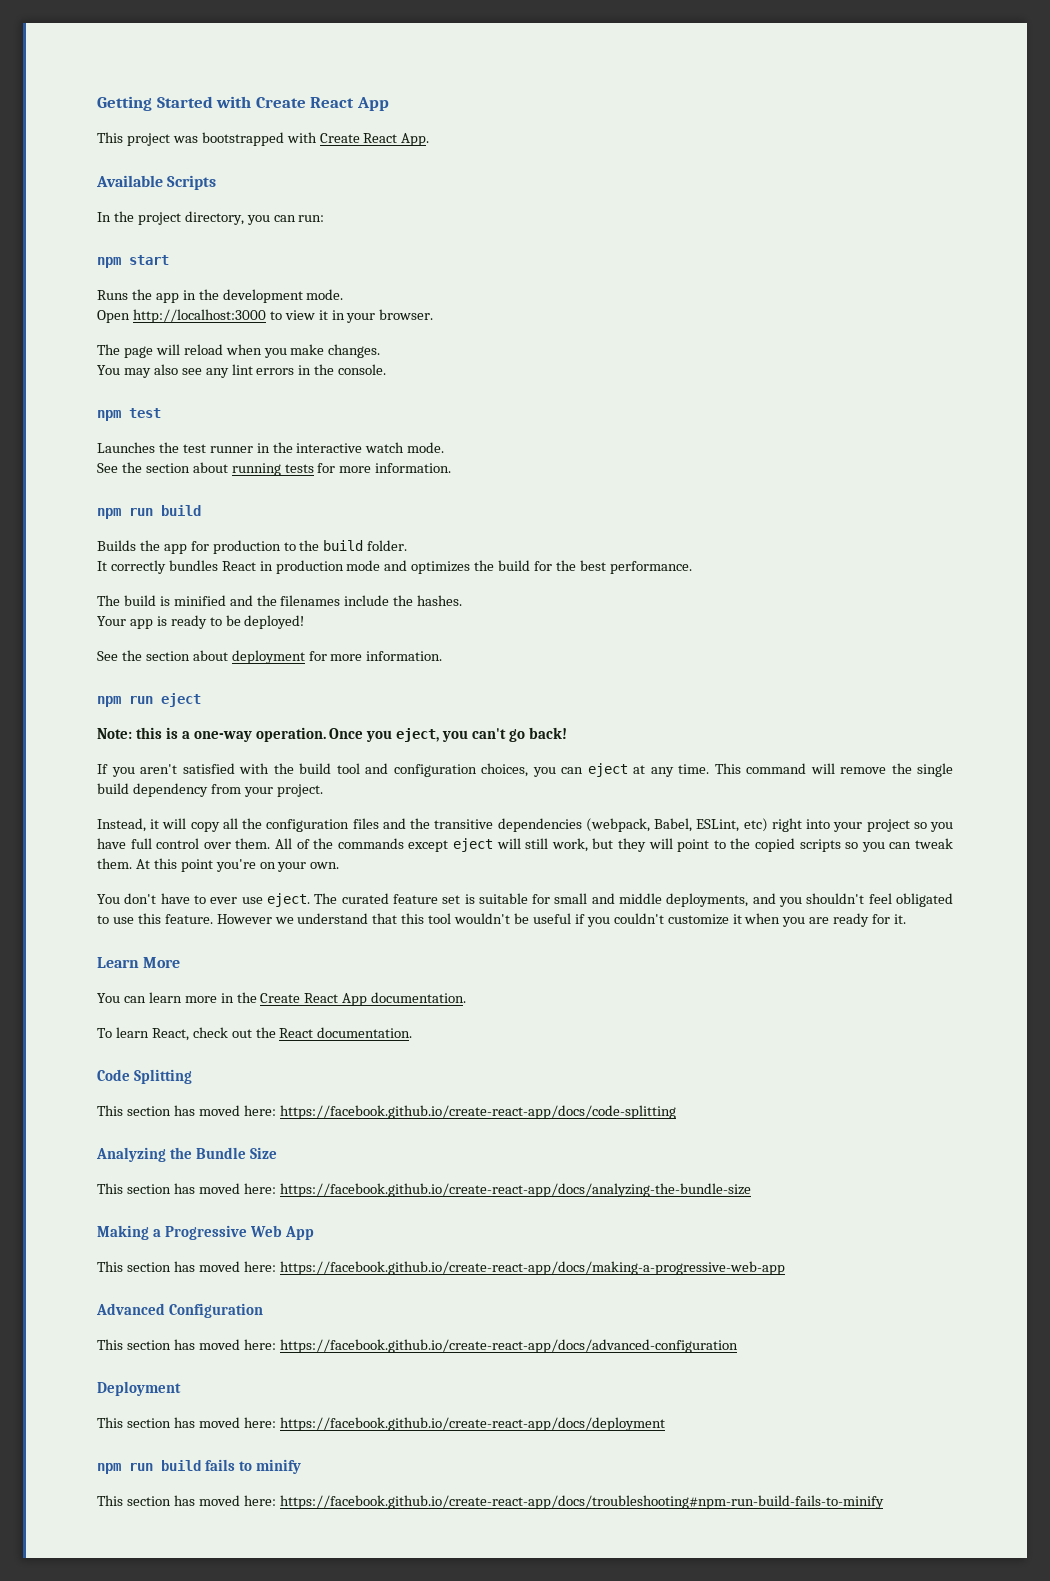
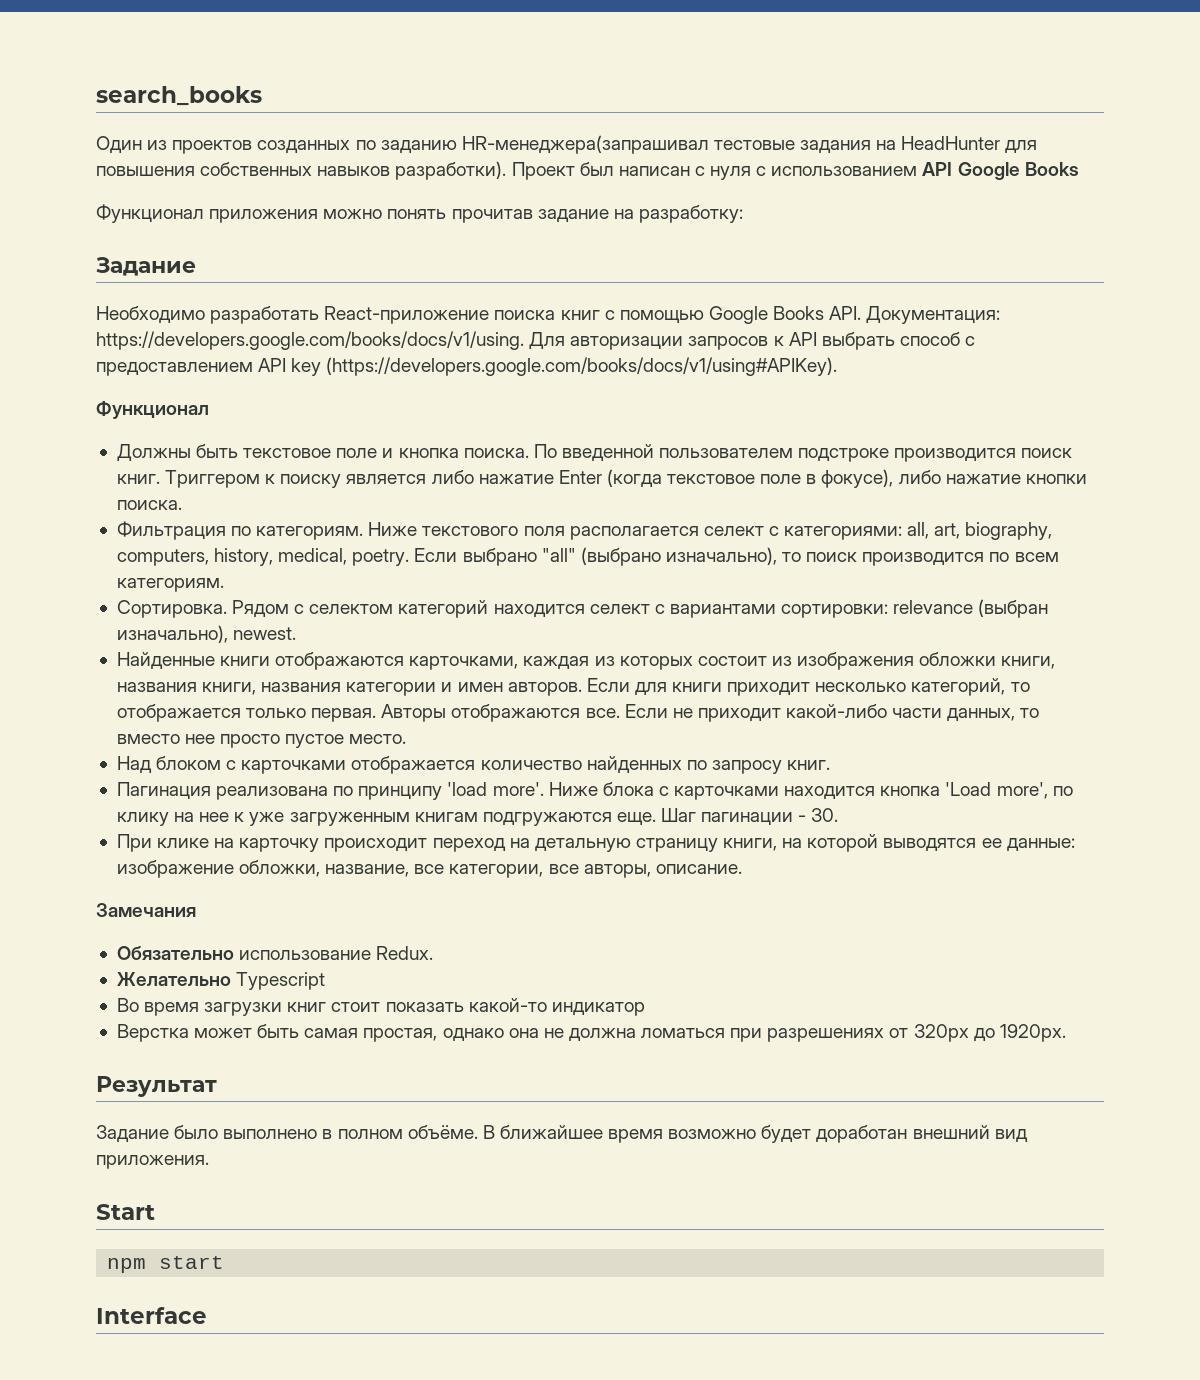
[97,96,389,111] [97,132,430,146] [96,175,217,190] [97,211,325,225] [97,255,169,268] [97,289,344,303] [97,309,434,323] [97,344,381,358] [97,364,387,378] [97,408,161,421] [97,442,445,453] [97,462,452,476] [97,505,201,519] [97,540,408,554] [97,560,692,574] [97,595,463,606] [97,615,305,629] [97,650,443,664] [97,693,201,707] [97,727,567,742] [97,763,953,777] [97,783,323,797] [97,818,953,832] [97,838,954,852] [97,858,340,872] [97,893,954,907] [97,913,907,927] [97,957,181,968] [97,992,467,1006] [97,1027,413,1041] [97,1069,193,1084] [97,1105,676,1119] [96,1147,278,1162] [97,1183,751,1197] [97,1225,315,1240] [97,1261,785,1275] [96,1303,264,1318] [97,1339,738,1353] [97,1381,181,1396] [97,1417,665,1431] [97,1459,302,1474] [97,1495,884,1509] Getting Started with Create React App // This project was bootstrapped with Create React App. // Available Scripts // In the project directory, you can run: // npm start // Runs the app in the development mode. // Open http://localhost:3000 to view it in your browser. // The page will reload when you make changes. // You may also see any lint errors in the console. // npm test // Launches the test runner in the interactive watch mode. // See the section about running tests for more information. // npm run build // Builds the app for production to the build folder. // It correctly bundles React in production mode and optimizes the build for the best performance. // The build is minified and the filenames include the hashes. // Your app is ready to be deployed! // See the section about deployment for more information. // npm run eject // Note: this is a one-way operation. Once you eject, you can't go back! // If you aren't satisfied with the build tool and configuration choices, you can eject at any time. This command will remove the single build dependency from your project. // Instead, it will copy all the configuration files and the transitive dependencies (webpack, Babel, ESLint, etc) right into your project so you have full control over them. All of the commands except eject will still work, but they will point to the copied scripts so you can tweak them. At this point you're on your own. // You don't have to ever use eject. The curated feature set is suitable for small and middle deployments, and you shouldn't feel obligated to use this feature. However we understand that this tool wouldn't be useful if you couldn't customize it when you are ready for it. // Learn More // You can learn more in the Create React App documentation. // To learn React, check out the React documentation. // Code Splitting // This section has moved here: https://facebook.github.io/create-react-app/docs/code-splitting // Analyzing the Bundle Size // This section has moved here: https://facebook.github.io/create-react-app/docs/analyzing-the-bundle-size // Making a Progressive Web App // This section has moved here: https://facebook.github.io/create-react-app/docs/making-a-progressive-web-app // Advanced Configuration // This section has moved here: https://facebook.github.io/create-react-app/docs/advanced-configuration // Deployment // This section has moved here: https://facebook.github.io/create-react-app/docs/deployment // npm run build fails to minify // This section has moved here: https://facebook.github.io/create-react-app/docs/troubleshooting#npm-run-build-fails-to-minify -> [96,86,262,106] [96,135,1038,154] [96,161,1079,180] [96,204,743,223] [96,257,196,276] [96,306,1001,324] [96,331,976,350] [96,357,838,376] [96,401,209,419] [116,444,1073,462] [116,469,1087,488] [116,500,182,510] [116,521,1053,540] [116,547,1059,566] [116,578,224,592] [116,599,1049,618] [116,625,297,643] [116,652,1056,670] [116,678,1030,696] [116,704,1040,722] [116,734,407,748] [116,756,831,774] [116,782,1073,800] [116,808,839,826] [116,834,1075,852] [116,860,742,878] [96,903,196,917] [116,946,434,960] [116,972,326,990] [116,998,645,1016] [116,1024,1066,1042] [96,1076,217,1097] [96,1125,1028,1143] [96,1155,209,1169] [96,1204,155,1220] [107,1256,225,1273] [96,1307,207,1324] search_books // Один из проектов созданных по заданию HR-менеджера(запрашивал тестовые задания на HeadHunter для повышения собственных навыков разработки). Проект был написан с нуля с использованием API Google Books // Функционал приложения можно понять прочитав задание на разработку: // Задание // Необходимо разработать React-приложение поиска книг с помощью Google Books API. Документация: https://developers.google.com/books/docs/v1/using. Для авторизации запросов к API выбрать способ с предоставлением API key (https://developers.google.com/books/docs/v1/using#APIKey). // Функционал // Должны быть текстовое поле и кнопка поиска. По введенной пользователем подстроке производится поиск книг. Триггером к поиску является либо нажатие Enter (когда текстовое поле в фокусе), либо нажатие кнопки поиска. // Фильтрация по категориям. Ниже текстового поля располагается селект с категориями: all, art, biography, computers, history, medical, poetry. Если выбрано "all" (выбрано изначально), то поиск производится по всем категориям. // Сортировка. Рядом с селектом категорий находится селект с вариантами сортировки: relevance (выбран изначально), newest. // Найденные книги отображаются карточками, каждая из которых состоит из изображения обложки книги, названия книги, названия категории и имен авторов. Если для книги приходит несколько категорий, то отображается только первая. Авторы отображаются все. Если не приходит какой-либо части данных, то вместо нее просто пустое место. // Над блоком с карточками отображается количество найденных по запросу книг. // Пагинация реализована по принципу 'load more'. Ниже блока с карточками находится кнопка 'Load more', по клику на нее к уже загруженным книгам подгружаются еще. Шаг пагинации - 30. // При клике на карточку происходит переход на детальную страницу книги, на которой выводятся ее данные: изображение обложки, название, все категории, все авторы, описание. // Замечания // Обязательно использование Redux. // Желательно Typescript // Во время загрузки книг стоит показать какой-то индикатор // Верстка может быть самая простая, однако она не должна ломаться при разрешениях от 320px до 1920px. // Результат // Задание было выполнено в полном объёме. В ближайшее время возможно будет доработан внешний вид приложения. // Start // npm start // Interface

